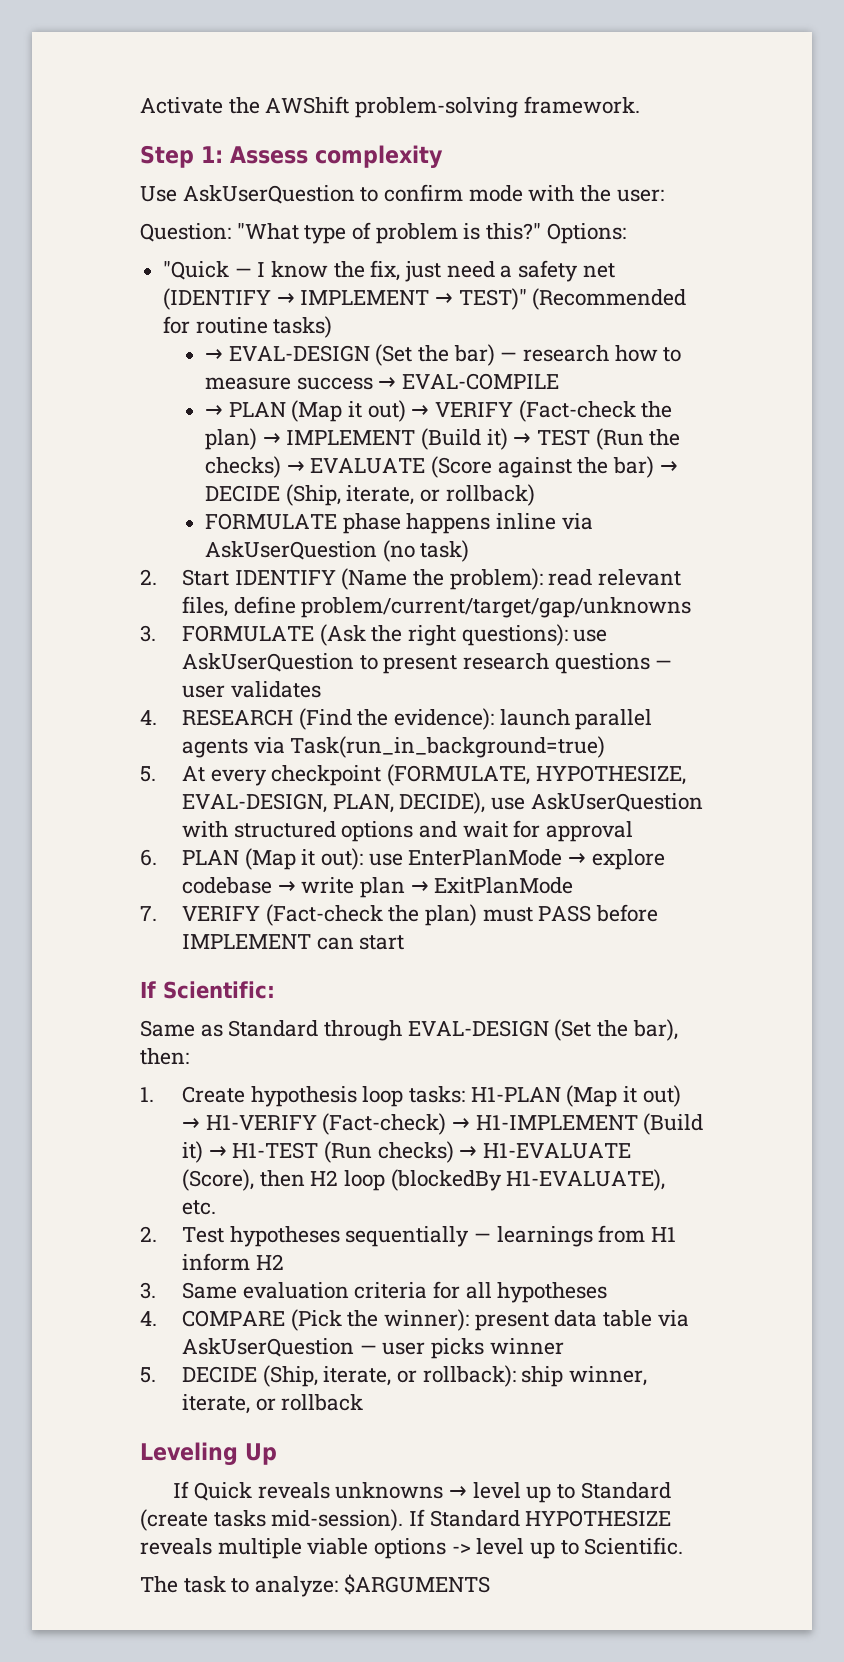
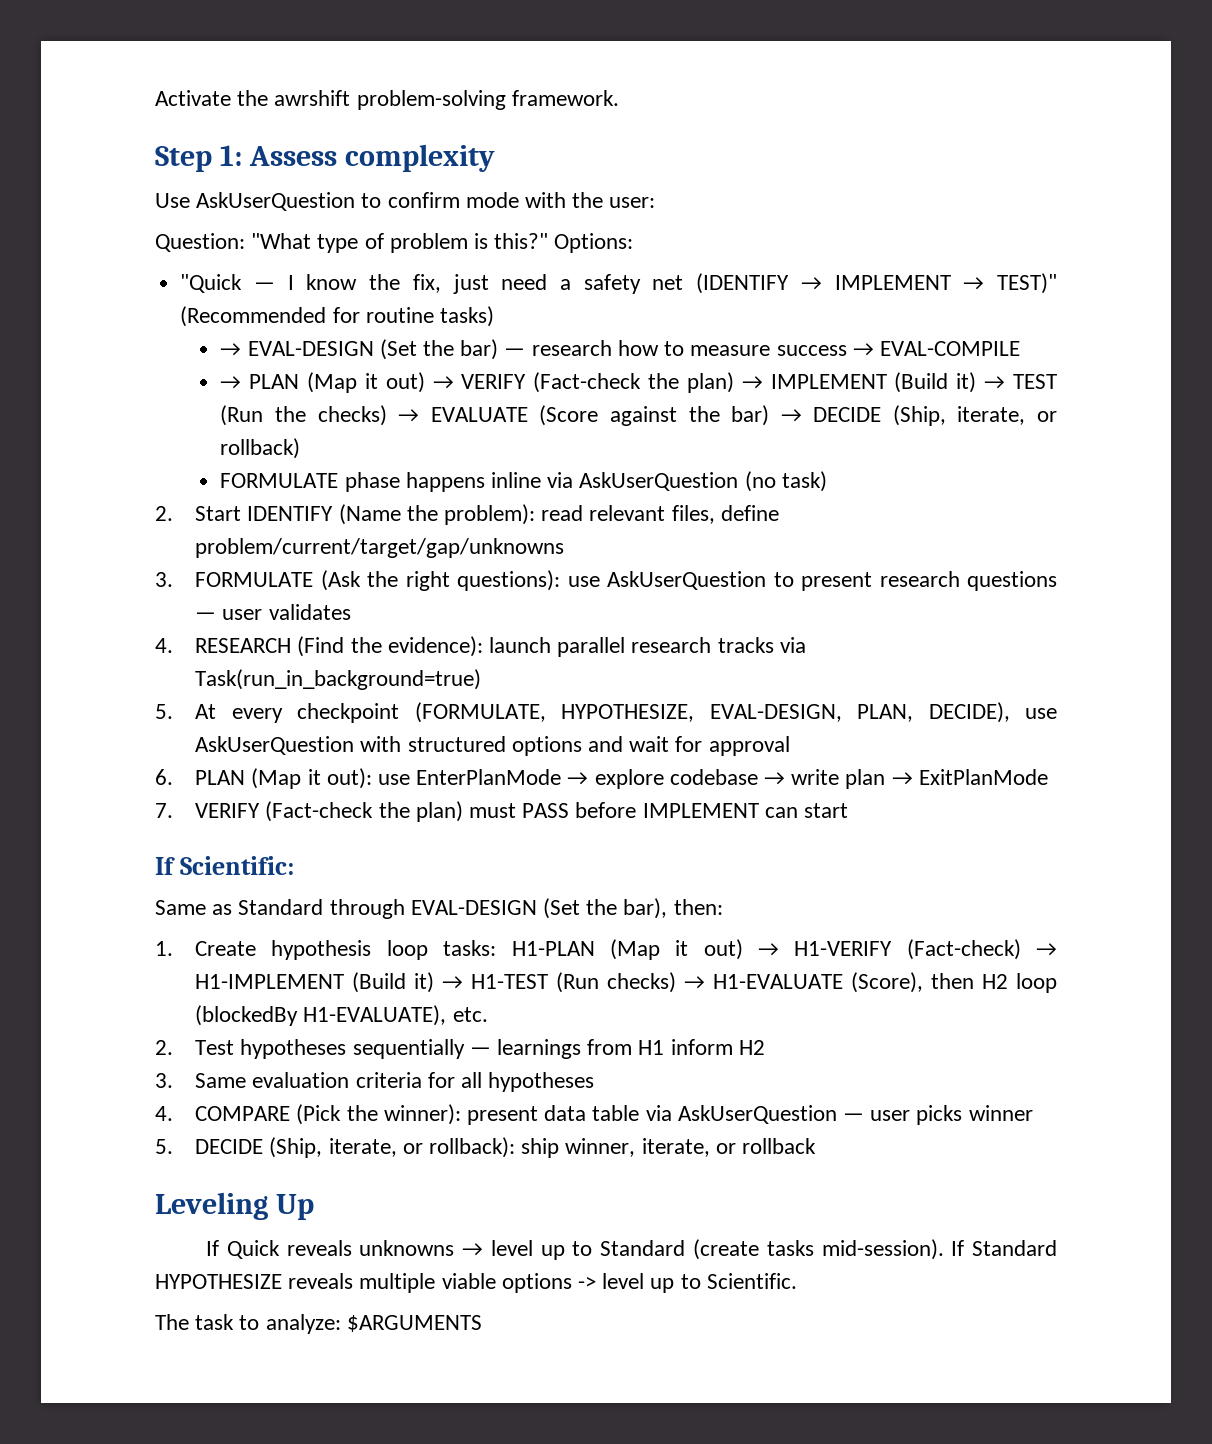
[265,96,350,114] AWShift -> [274,90,351,106] awrshift
[181,739,248,758] agents -> [631,637,774,653] research tracks

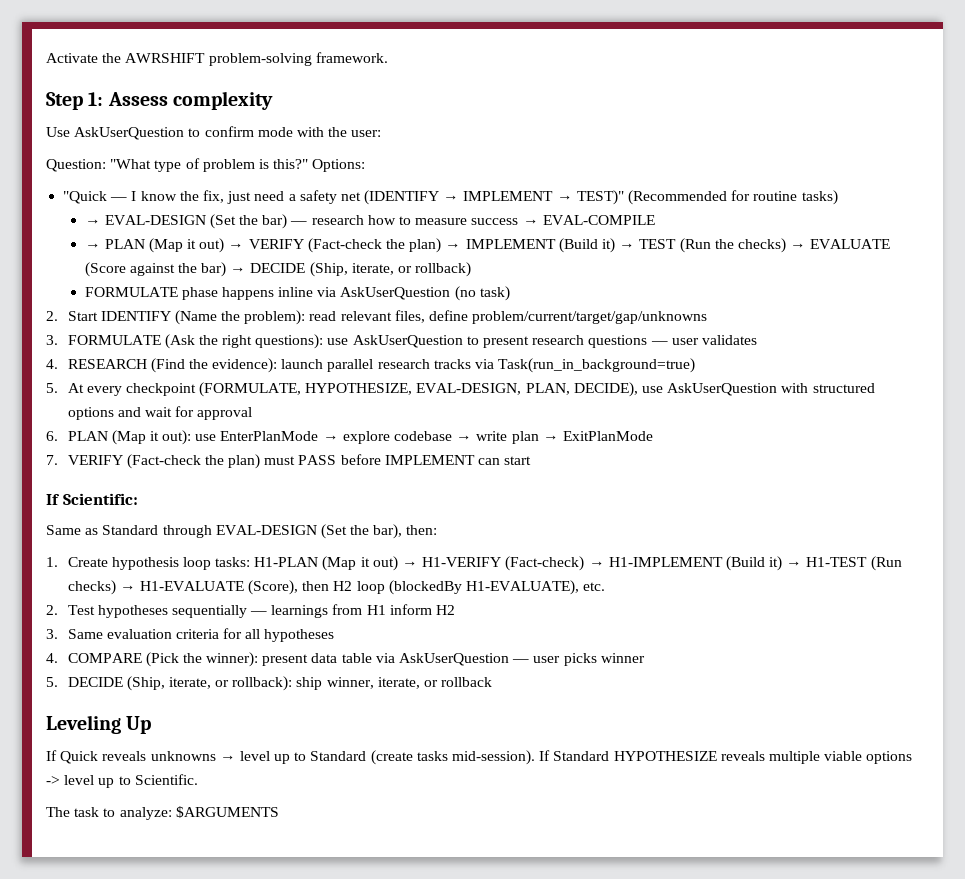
[274,90,351,106] awrshift -> [125,53,206,63] AWRSHIFT

